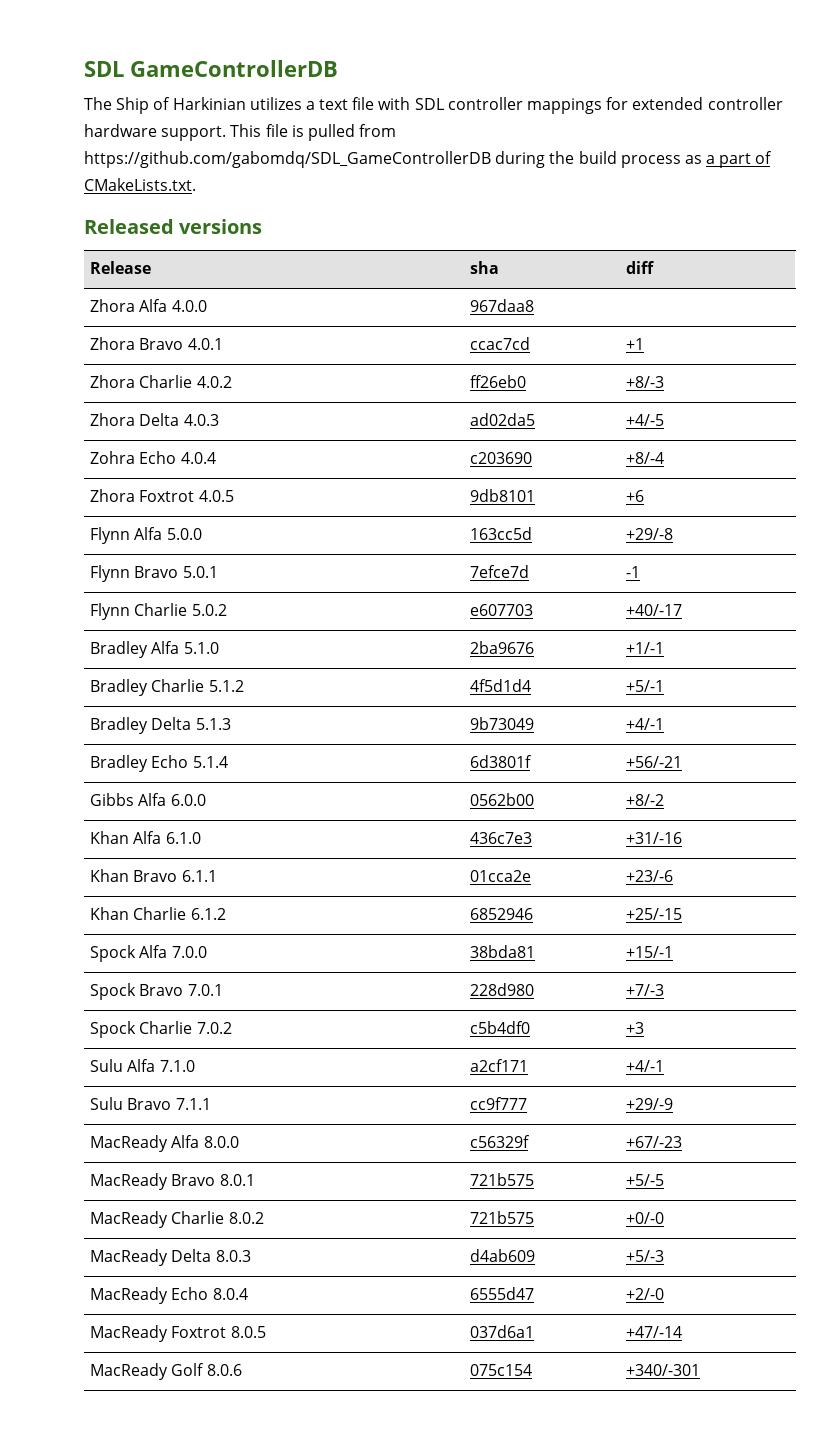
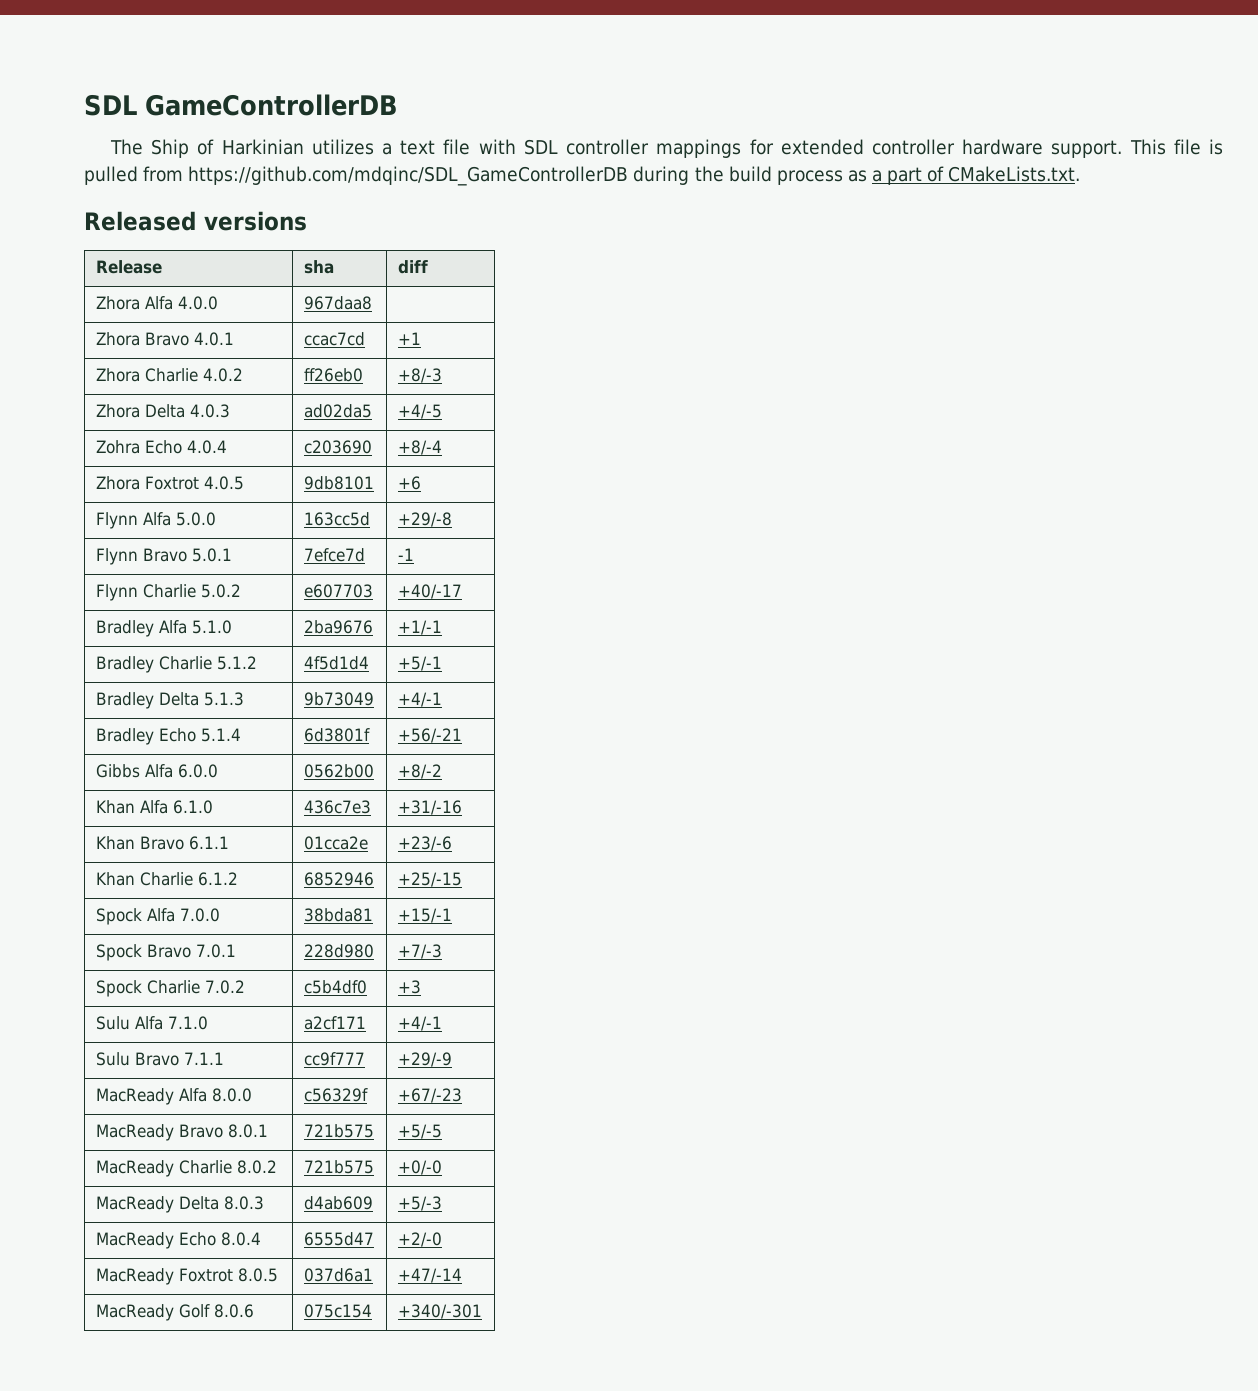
[84,151,491,168] https://github.com/gabomdq/SDL_GameControllerDB -> [188,166,629,186] https://github.com/mdqinc/SDL_GameControllerDB

